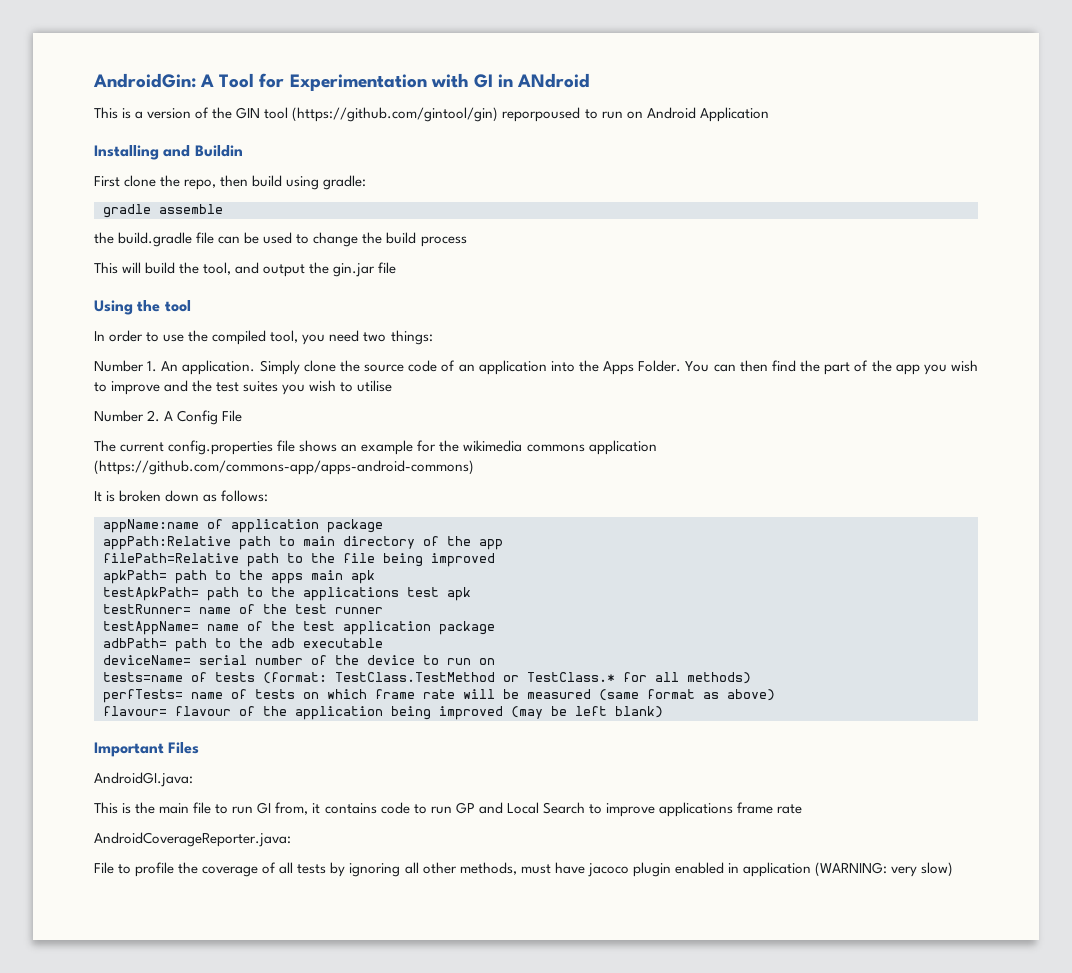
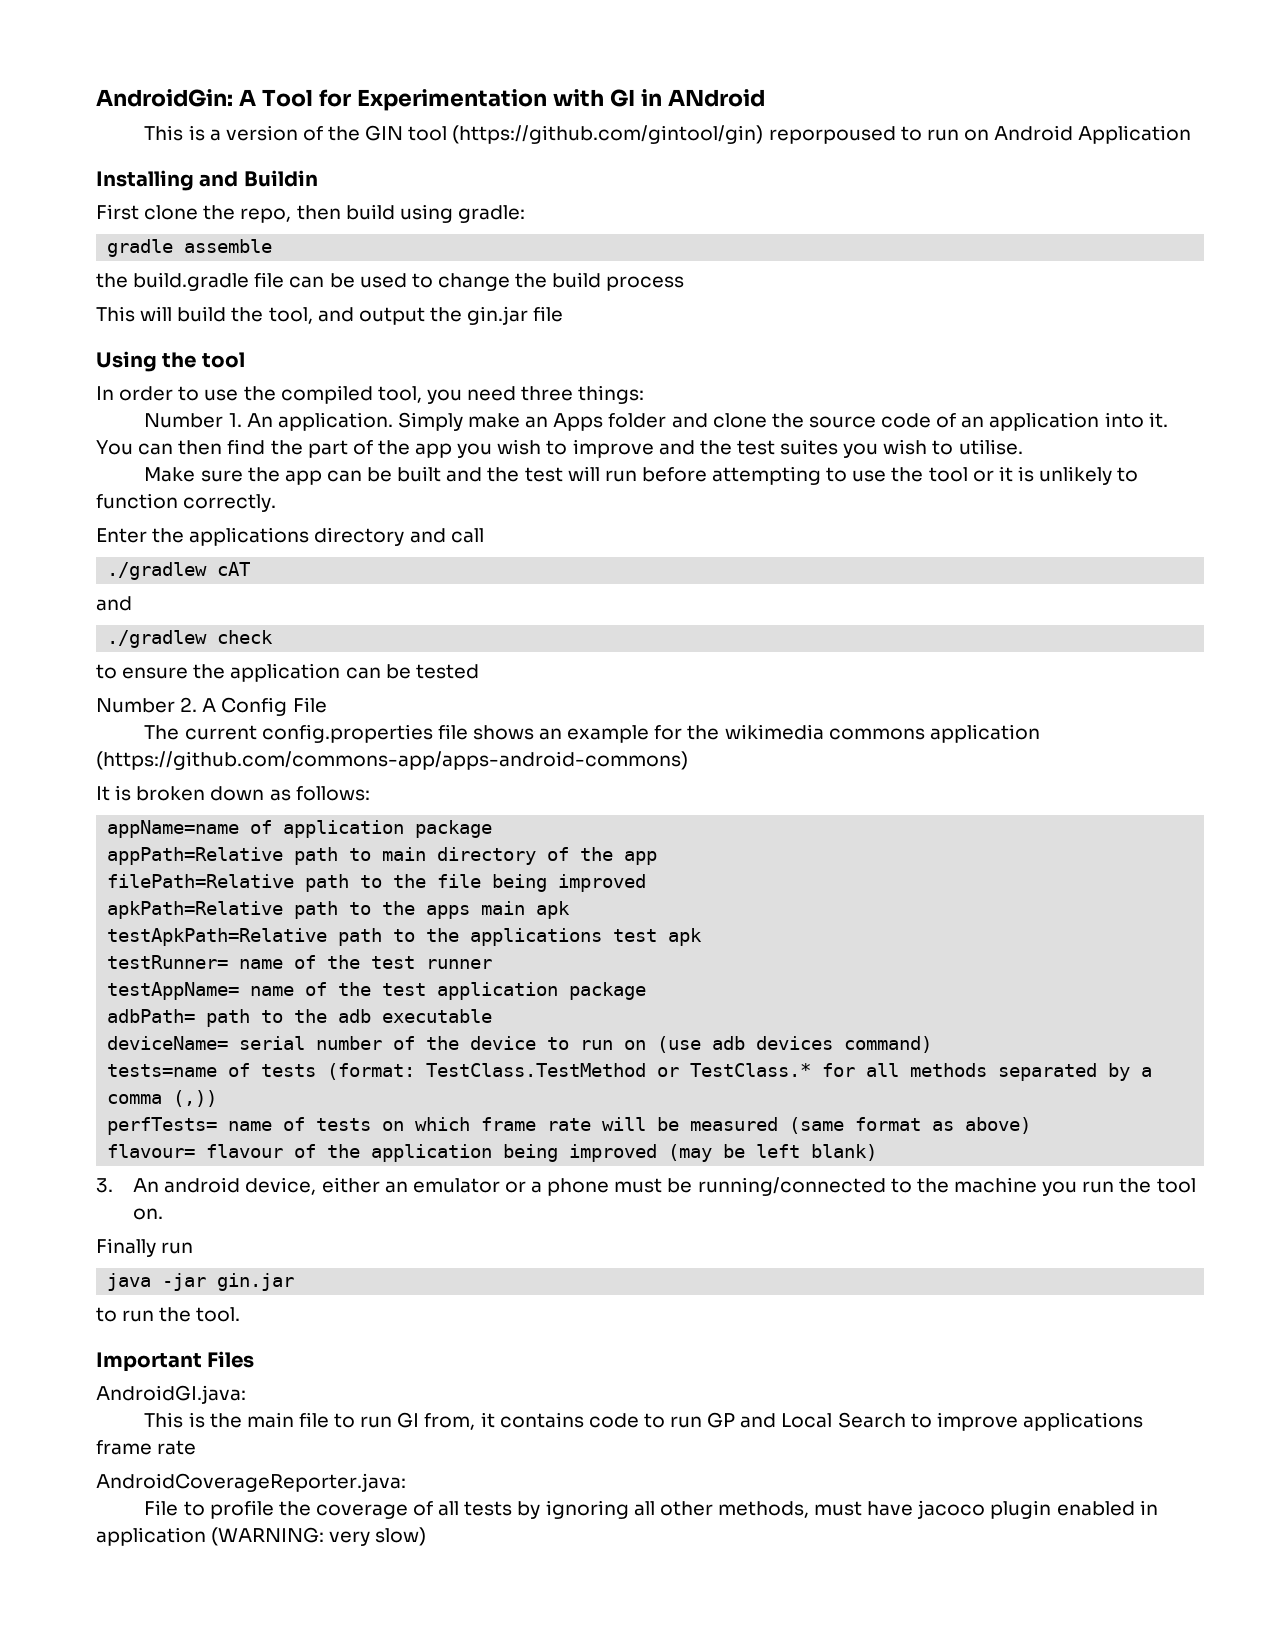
[363,332,387,342] two -> [521,386,574,401] three
(300, 367) none -> [468,413,708,431] make an Apps folder and
[578,360,682,375] the Apps Folder. -> [1148,412,1168,428] it.
[357,380,393,392] utilise -> [958,439,1023,455] [144,466,1139,485] [96,493,277,512] [96,527,484,546] [107,562,251,580] [96,596,132,611] [107,630,274,648] [96,663,479,682] utilise. // Make sure the app can be built and the test will run before attempting to use the tool or it is unlikely to function correctly. // Enter the applications directory and call // ./gradlew cAT // and // ./gradlew check // to ensure the application can be tested
[103,519,199,533] appName:name -> [107,820,240,838] appName=name
[103,536,231,550] appPath:Relative -> [107,847,284,865] appPath=Relative
[103,570,167,584] apkPath= -> [107,901,284,919] apkPath=Relative
[103,587,199,601] testApkPath= -> [107,928,328,946] testApkPath=Relative
(495, 661) none -> [657,1036,933,1053] (use adb devices command)
[687,672,751,684] methods) -> [910,1063,1153,1081] [107,1090,218,1107] methods separated by a comma (,))
(663, 712) none -> [96,1177,1196,1196] [133,1208,164,1220] [96,1238,194,1257] [107,1273,295,1291] [96,1307,241,1322] // 3. An android device, either an emulator or a phone must be running/connected to the machine you run the tool on. // Finally run // java -jar gin.jar // to run the tool.

